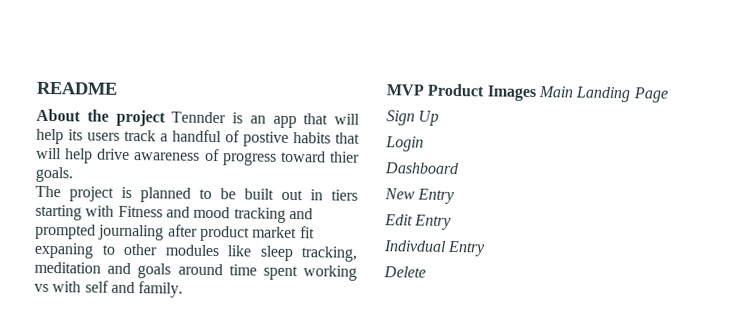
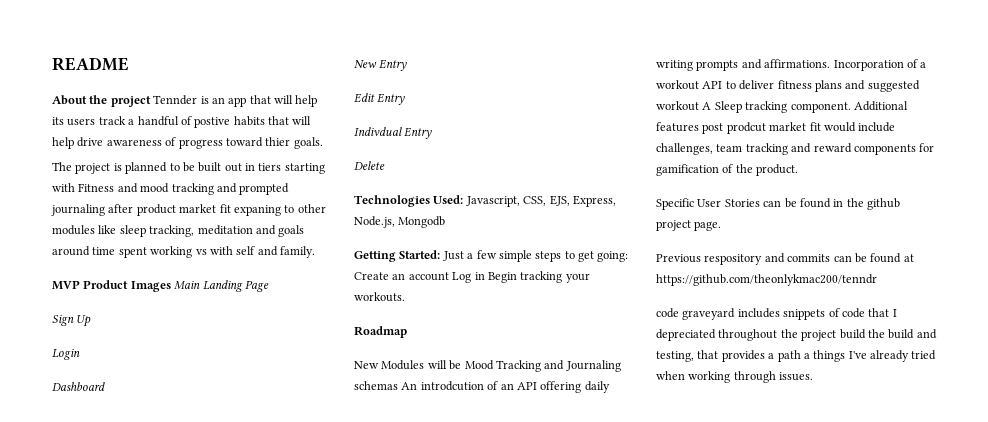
(426, 272) none -> [354,195,616,207] [354,216,446,228] [354,250,629,262] [354,271,590,283] [354,292,405,302] [354,326,407,338] [354,360,621,372] [354,381,610,393] [656,59,927,71] [656,80,920,92] [656,101,908,113] [656,122,896,134] [656,143,935,155] [656,164,799,176] [656,198,900,210] [656,220,722,231] [656,253,914,265] [656,274,877,286] [656,308,897,320] [656,329,937,341] [656,350,937,362] [656,371,814,383] // Technologies Used: Javascript, CSS, EJS, Express, Node.js, Mongodb // Getting Started: Just a few simple steps to get going: Create an account Log in Begin tracking your workouts. // Roadmap // New Modules will be Mood Tracking and Journaling schemas An introdcution of an API offering daily writing prompts and affirmations. Incorporation of a workout API to deliver fitness plans and suggested workout A Sleep tracking component. Additional features post prodcut market fit would include challenges, team tracking and reward components for gamification of the product. // Specific User Stories can be found in the github project page. // Previous respository and commits can be found at https://github.com/theonlykmac200/tenndr // code graveyard includes snippets of code that I depreciated throughout the project build the build and testing, that provides a path a things I've already tried when working through issues.

